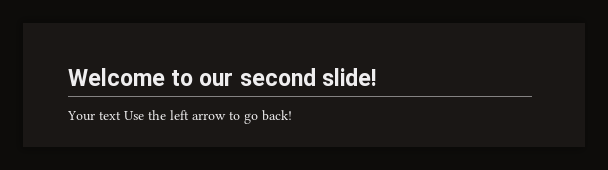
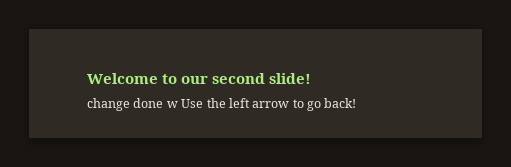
[67,111,121,121] Your text -> [87,98,178,111] change done w

